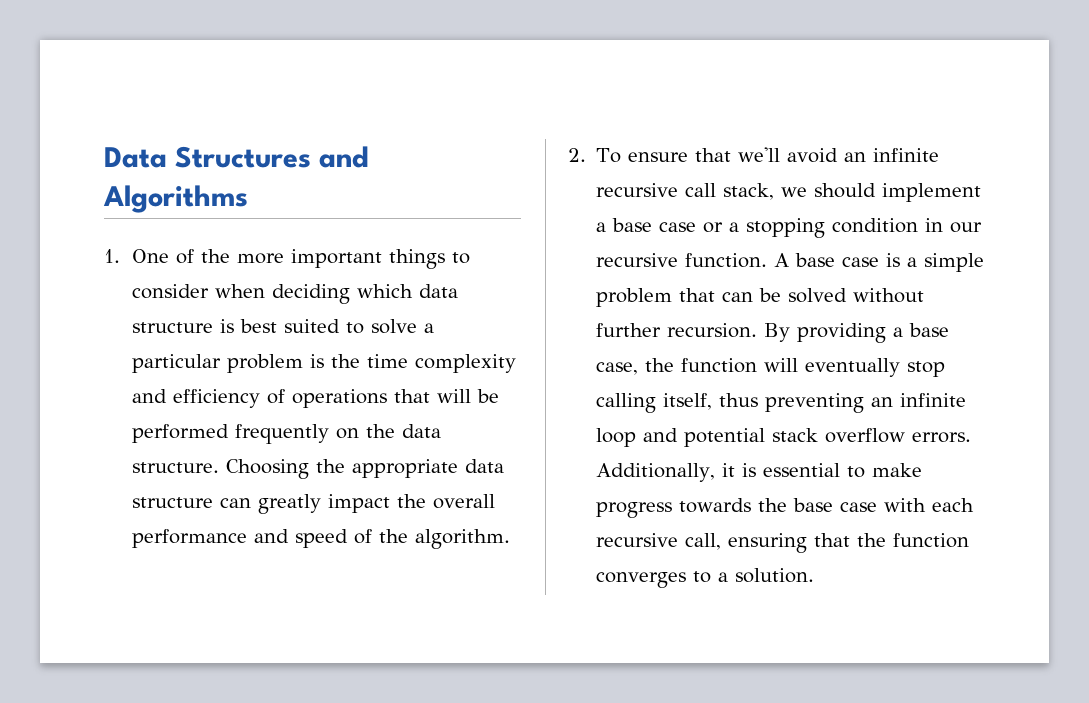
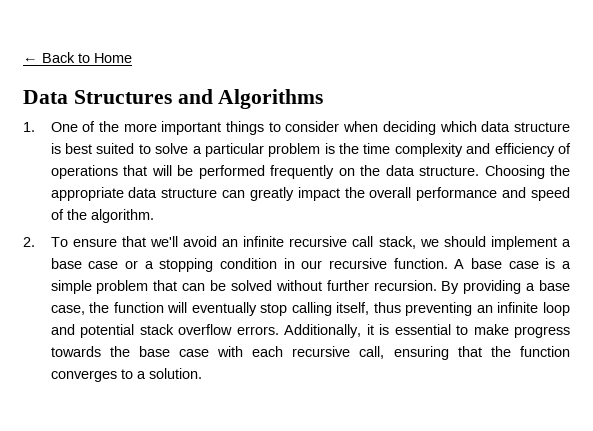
(104, 157) none -> [23,52,132,63] ← Back to Home //

